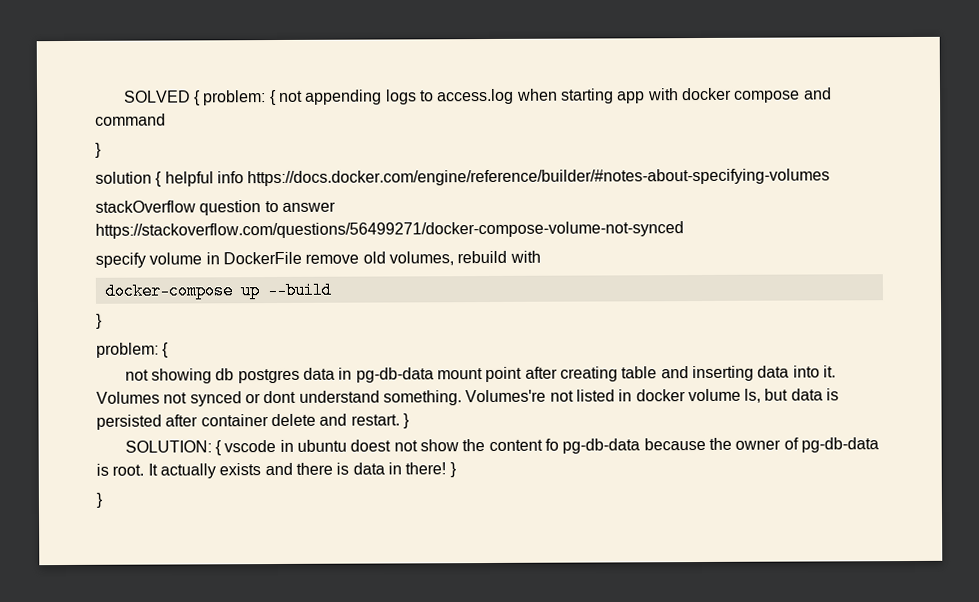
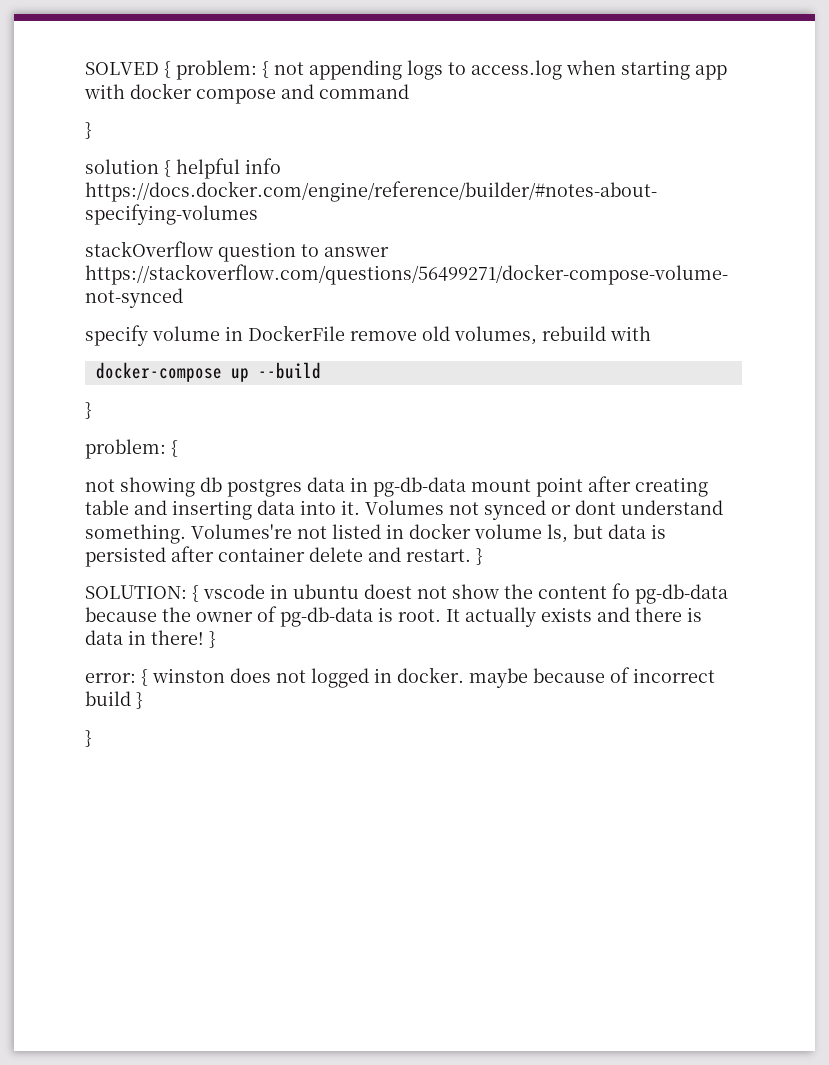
[96,492,103,508] } -> [85,667,715,688] [85,691,143,709] [85,730,92,747] error: { winston does not logged in docker. maybe because of incorrect build } // }

